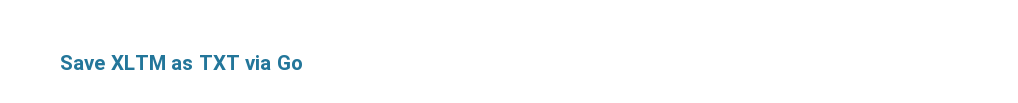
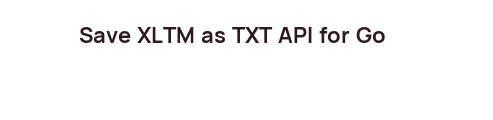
[245,55,272,70] via -> [277,27,350,43] API for

